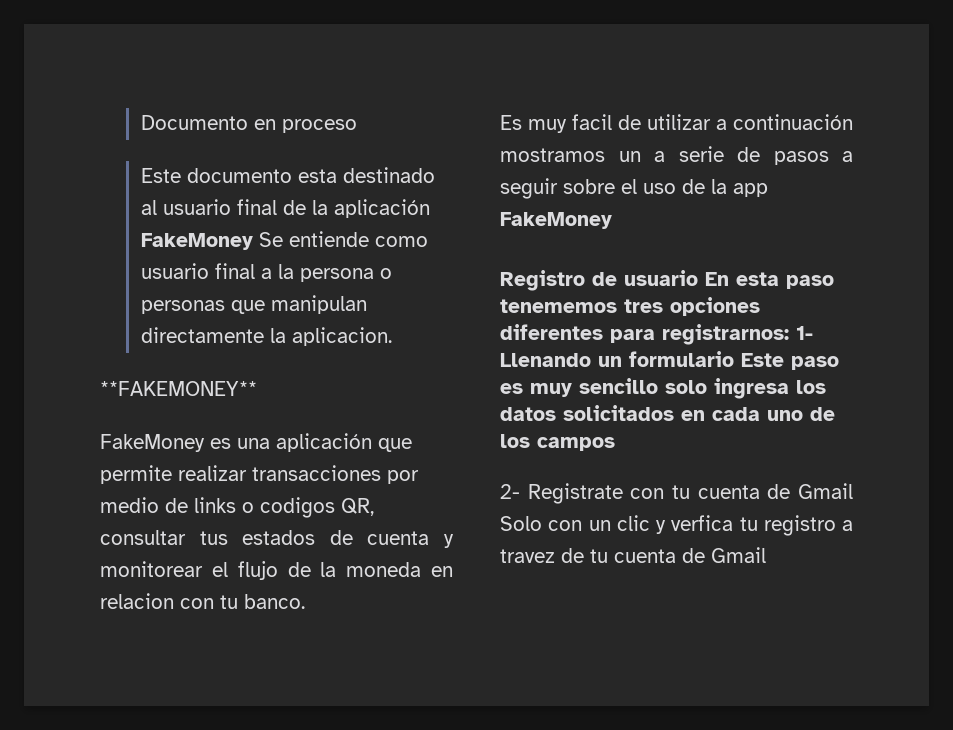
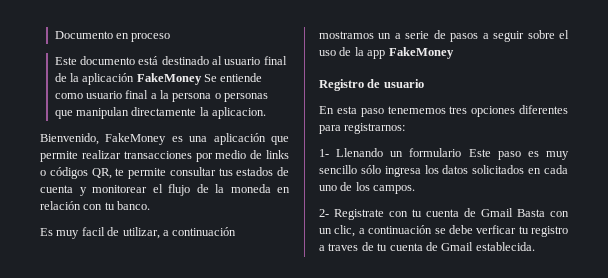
[297,169,337,183] esta -> [138,56,159,65] está
[100,381,257,396] **FAKEMONEY** // -> [40,133,99,145] Bienvenido,
[260,497,374,518] codigos QR, -> [49,167,166,179] códigos QR, te permite
[100,593,174,609] relacion -> [40,201,81,210] relación
[647,114,711,130] utilizar -> [122,227,160,239] utilizar,
(698, 278) none -> (424, 83) //
(789, 334) none -> (406, 128) //
[665,380,707,394] solo -> [360,165,381,174] sólo
[537,437,615,451] campos -> [373,185,416,194] campos.
[500,516,542,531] Solo -> [517,209,545,217] Basta
[616,515,734,534] clic y verfica -> [334,225,517,237] clic, a continuación se debe verficar
[500,549,555,563] travez -> [328,243,359,251] traves
(766, 555) none -> [475,242,535,251] establecida.

